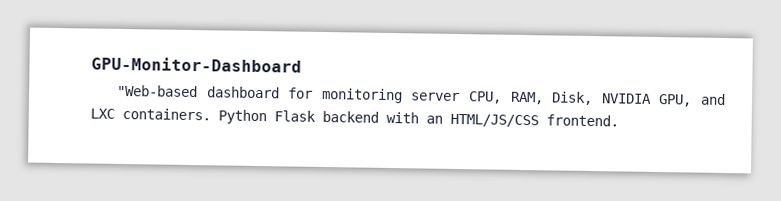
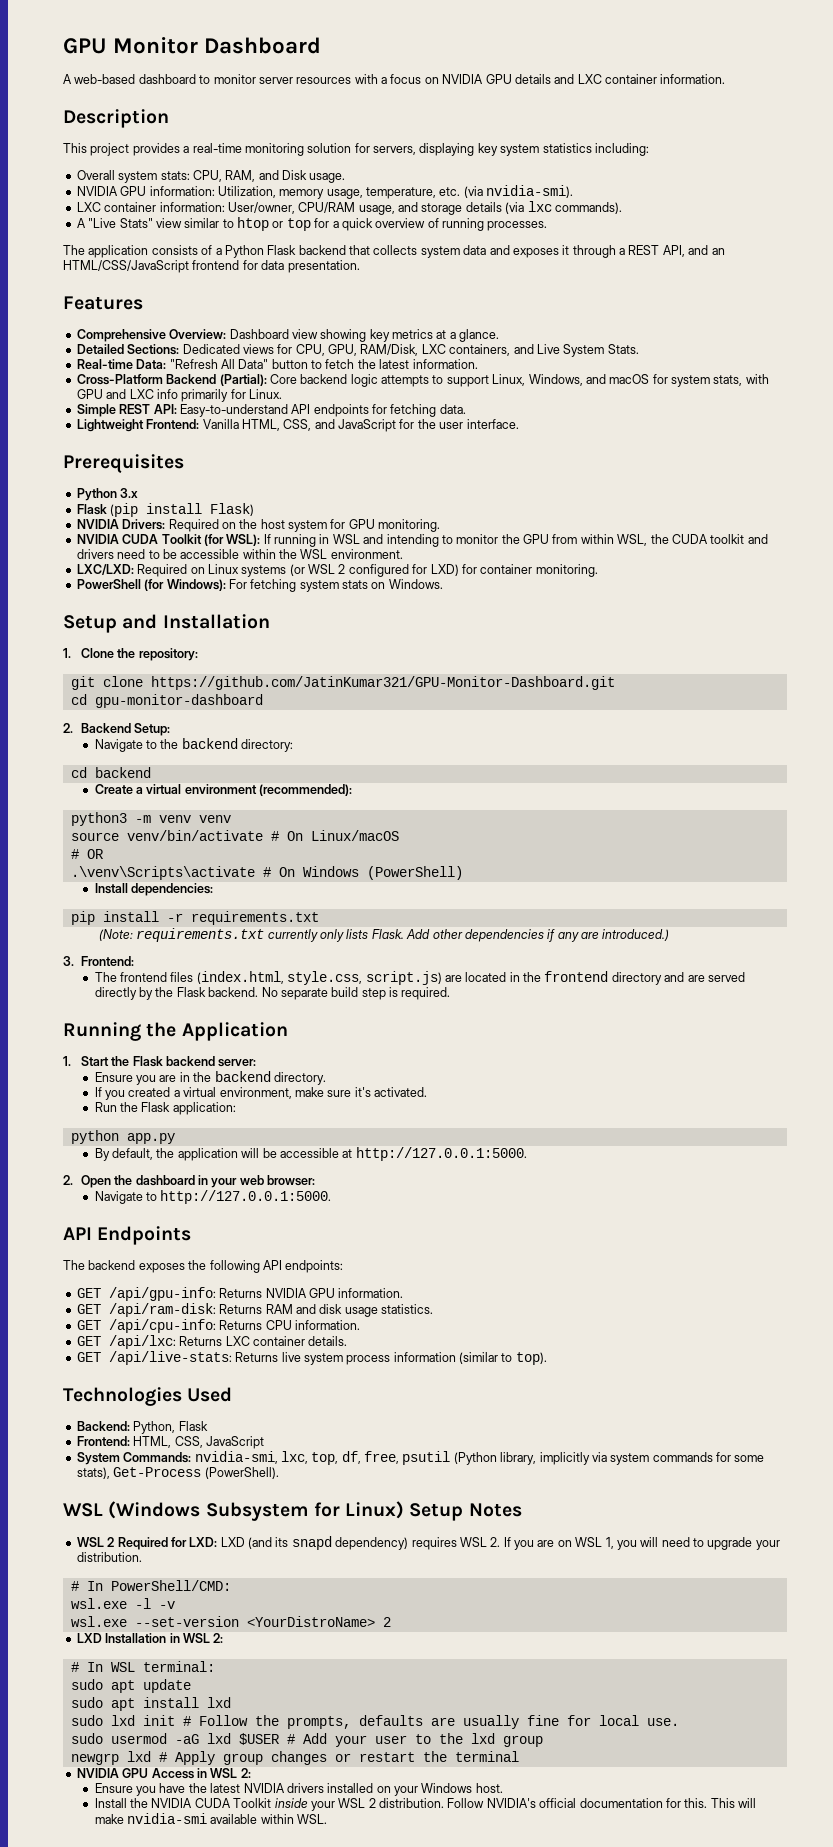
[91,56,302,73] [117,84,726,107] [90,107,619,128] GPU-Monitor-Dashboard // "Web-based dashboard for monitoring server CPU, RAM, Disk, NVIDIA GPU, and LXC containers. Python Flask backend with an HTML/JS/CSS frontend. -> [63,37,322,54] [63,74,726,84] [63,109,169,128] [63,143,649,156] [76,170,346,183] [76,185,574,199] [76,201,622,215] [76,217,548,231] [63,245,725,258] [63,260,360,273] [63,296,143,310] [76,329,500,342] [76,344,639,357] [76,359,478,369] [76,374,769,387] [76,389,282,402] [76,404,466,417] [76,419,519,432] [63,454,184,473] [76,488,139,501] [76,503,255,517] [76,519,441,532] [76,534,768,547] [76,549,403,559] [76,564,598,577] [76,579,443,592] [63,614,270,633] [63,648,198,661] [70,676,615,690] [70,694,263,708] [63,723,171,736] [94,738,294,752] [70,767,151,778] [94,784,353,796] [70,812,231,826] [70,830,399,841] [70,849,104,859] [70,866,463,880] [94,883,214,896] [70,911,319,925] [98,928,670,942] [63,956,134,966] [94,971,745,985] [94,987,451,1000] [63,1022,288,1041] [63,1056,257,1067] [94,1071,326,1085] [94,1087,428,1100] [94,1102,236,1115] [70,1130,175,1144] [94,1147,527,1161] [63,1175,316,1188] [94,1190,332,1204] [63,1226,192,1245] [63,1260,344,1273] [76,1287,404,1301] [76,1303,433,1317] [76,1319,360,1333] [76,1335,348,1349] [76,1351,547,1365] [63,1387,233,1406] [76,1421,208,1434] [76,1436,264,1449] [76,1451,765,1465] [76,1467,279,1479] [63,1501,522,1521] [76,1536,780,1550] [76,1552,142,1562] [70,1580,231,1591] [70,1598,175,1609] [70,1616,391,1627] [76,1633,224,1644] [70,1661,215,1672] [70,1679,191,1693] [70,1697,231,1711] [70,1715,679,1729] [70,1733,543,1747] [70,1751,519,1765] [76,1768,251,1779] [94,1783,503,1796] [94,1798,757,1811] [94,1813,328,1824] GPU Monitor Dashboard // A web-based dashboard to monitor server resources with a focus on NVIDIA GPU details and LXC container information. // Description // This project provides a real-time monitoring solution for servers, displaying key system statistics including: // Overall system stats: CPU, RAM, and Disk usage. // NVIDIA GPU information: Utilization, memory usage, temperature, etc. (via nvidia-smi). // LXC container information: User/owner, CPU/RAM usage, and storage details (via lxc commands). // A "Live Stats" view similar to htop or top for a quick overview of running processes. // The application consists of a Python Flask backend that collects system data and exposes it through a REST API, and an HTML/CSS/JavaScript frontend for data presentation. // Features // Comprehensive Overview: Dashboard view showing key metrics at a glance. // Detailed Sections: Dedicated views for CPU, GPU, RAM/Disk, LXC containers, and Live System Stats. // Real-time Data: "Refresh All Data" button to fetch the latest information. // Cross-Platform Backend (Partial): Core backend logic attempts to support Linux, Windows, and macOS for system stats, with GPU and LXC info primarily for Linux. // Simple REST API: Easy-to-understand API endpoints for fetching data. // Lightweight Frontend: Vanilla HTML, CSS, and JavaScript for the user interface. // Prerequisites // Python 3.x // Flask (pip install Flask) // NVIDIA Drivers: Required on the host system for GPU monitoring. // NVIDIA CUDA Toolkit (for WSL): If running in WSL and intending to monitor the GPU from within WSL, the CUDA toolkit and drivers need to be accessible within the WSL environment. // LXC/LXD: Required on Linux systems (or WSL 2 configured for LXD) for container monitoring. // PowerShell (for Windows): For fetching system stats on Windows. // Setup and Installation // 1. Clone the repository: // git clone https://github.com/JatinKumar321/GPU-Monitor-Dashboard.git // cd gpu-monitor-dashboard // 2. Backend Setup: // Navigate to the backend directory: // cd backend // Create a virtual environment (recommended): // python3 -m venv venv // source venv/bin/activate # On Linux/macOS // # OR // .\venv\Scripts\activate # On Windows (PowerShell) // Install dependencies: // pip install -r requirements.txt // (Note: requirements.txt currently only lists Flask. Add other dependencies if any are introduced.) // 3. Frontend: // The frontend files (index.html, style.css, script.js) are located in the frontend directory and are served directly by the Flask backend. No separate build step is required. // Running the Application // 1. Start the Flask backend server: // Ensure you are in the backend directory. // If you created a virtual environment, make sure it's activated. // Run the Flask application: // python app.py // By default, the application will be accessible at http://127.0.0.1:5000. // 2. Open the dashboard in your web browser: // Navigate to http://127.0.0.1:5000. // API Endpoints // The backend exposes the following API endpoints: // GET /api/gpu-info: Returns NVIDIA GPU information. // GET /api/ram-disk: Returns RAM and disk usage statistics. // GET /api/cpu-info: Returns CPU information. // GET /api/lxc: Returns LXC container details. // GET /api/live-stats: Returns live system process information (similar to top). // Technologies Used // Backend: Python, Flask // Frontend: HTML, CSS, JavaScript // System Commands: nvidia-smi, lxc, top, df, free, psutil (Python library, implicitly via system commands for some stats), Get-Process (PowerShell). // WSL (Windows Subsystem for Linux) Setup Notes // WSL 2 Required for LXD: LXD (and its snapd dependency) requires WSL 2. If you are on WSL 1, you will need to upgrade your distribution. // # In PowerShell/CMD: // wsl.exe -l -v // wsl.exe --set-version <YourDistroName> 2 // LXD Installation in WSL 2: // # In WSL terminal: // sudo apt update // sudo apt install lxd // sudo lxd init # Follow the prompts, defaults are usually fine for local use. // sudo usermod -aG lxd $USER # Add your user to the lxd group // newgrp lxd # Apply group changes or restart the terminal // NVIDIA GPU Access in WSL 2: // Ensure you have the latest NVIDIA drivers installed on your Windows host. // Install the NVIDIA CUDA Toolkit inside your WSL 2 distribution. Follow NVIDIA's official documentation for this. This will make nvidia-smi available within WSL.

